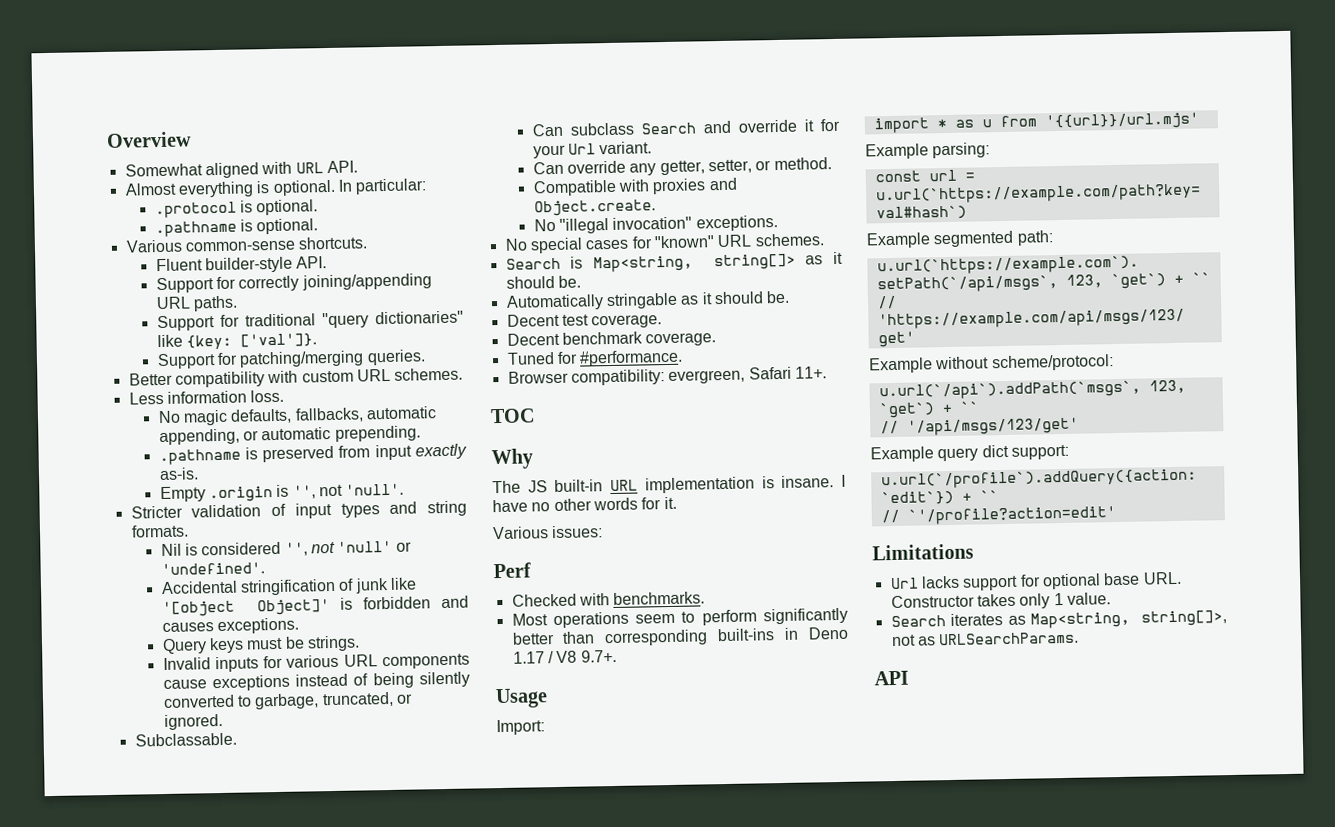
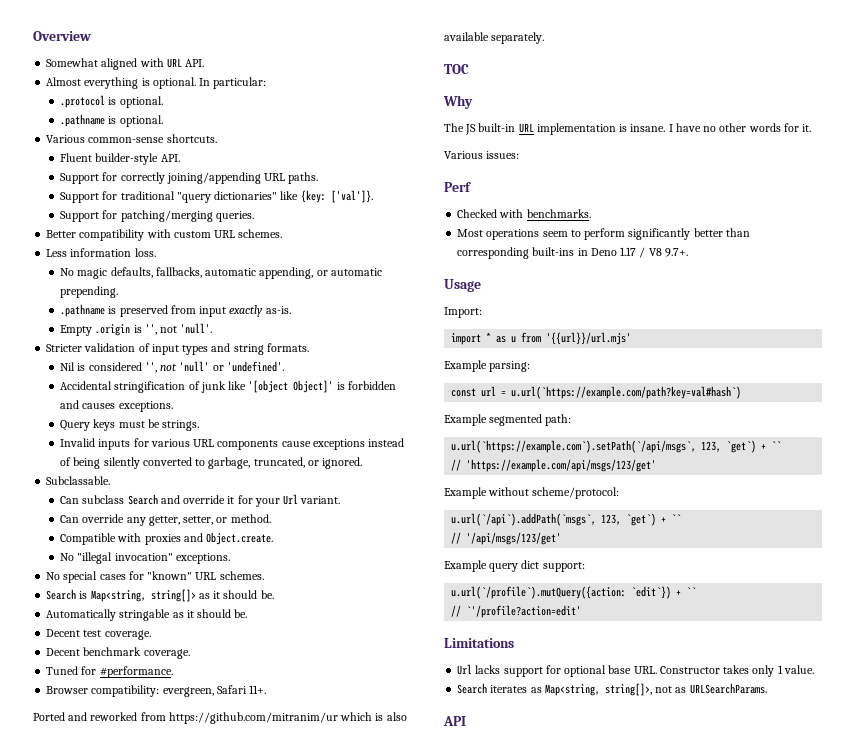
(827, 372) none -> [33,712,407,724] [444,32,545,44] // Ported and reworked from https://github.com/mitranim/ur which is also available separately.
[880,468,1197,490] u.url(`/profile`).addQuery({action: -> [451,586,627,599] u.url(`/profile`).mutQuery({action:

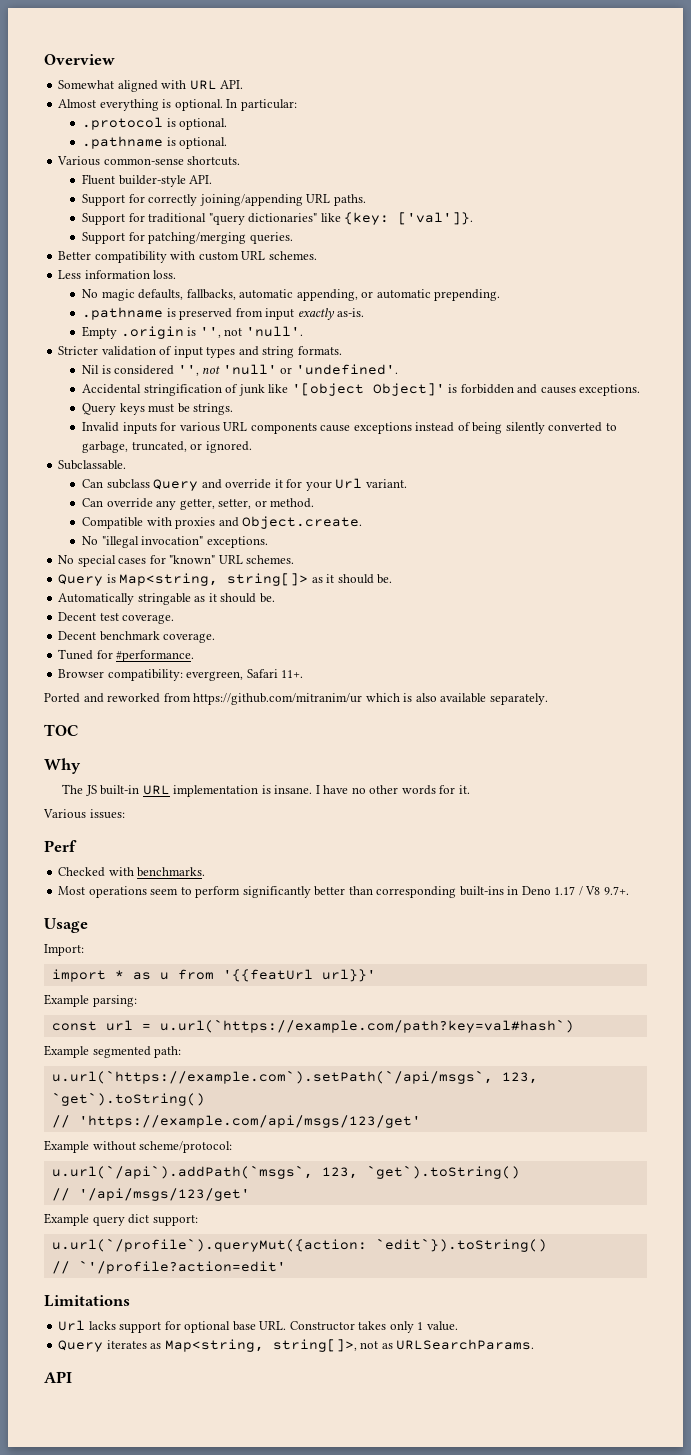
[127,494,158,505] Search -> [153,479,199,491] Query
[46,589,77,600] Search -> [58,574,104,586] Query
[546,332,632,345] '{{url}}/url.mjs' -> [222,969,376,982] '{{featUrl url}}'
[726,440,782,453] `get`) + `` -> [51,1092,205,1106] `get`).toString()
[626,513,682,526] `get`) + `` -> [366,1165,520,1179] `get`).toString()
[451,586,697,599] u.url(`/profile`).mutQuery({action: `edit`}) + `` -> [51,1238,547,1252] u.url(`/profile`).queryMut({action: `edit`}).toString()
[457,683,488,694] Search -> [58,1340,104,1352] Query

